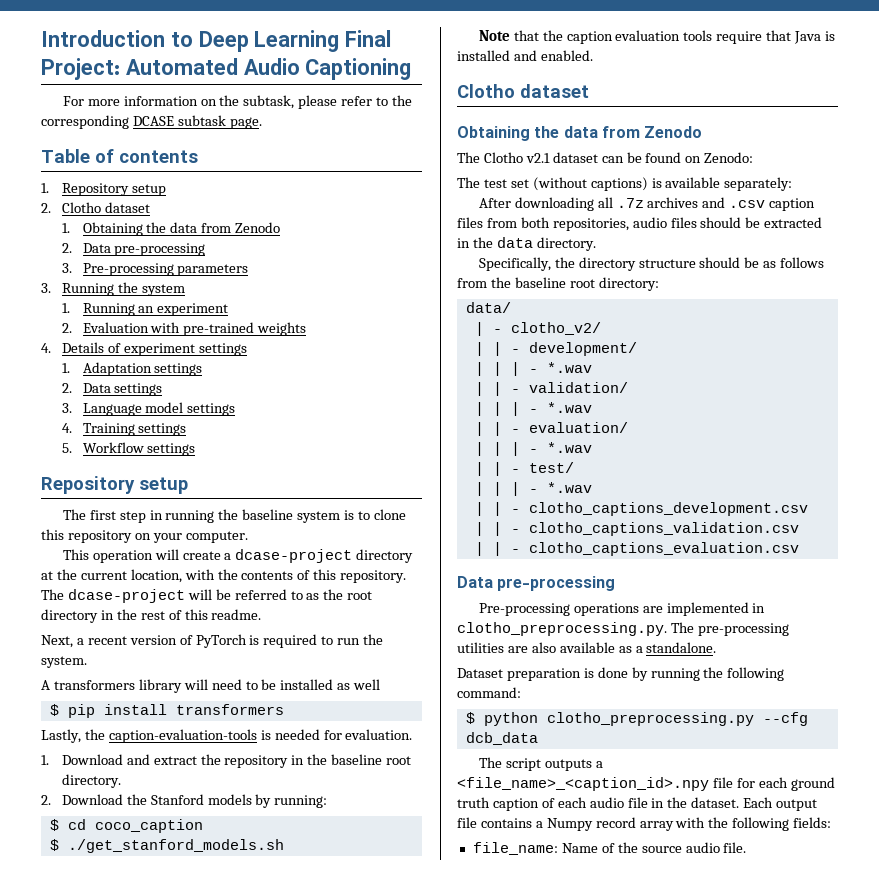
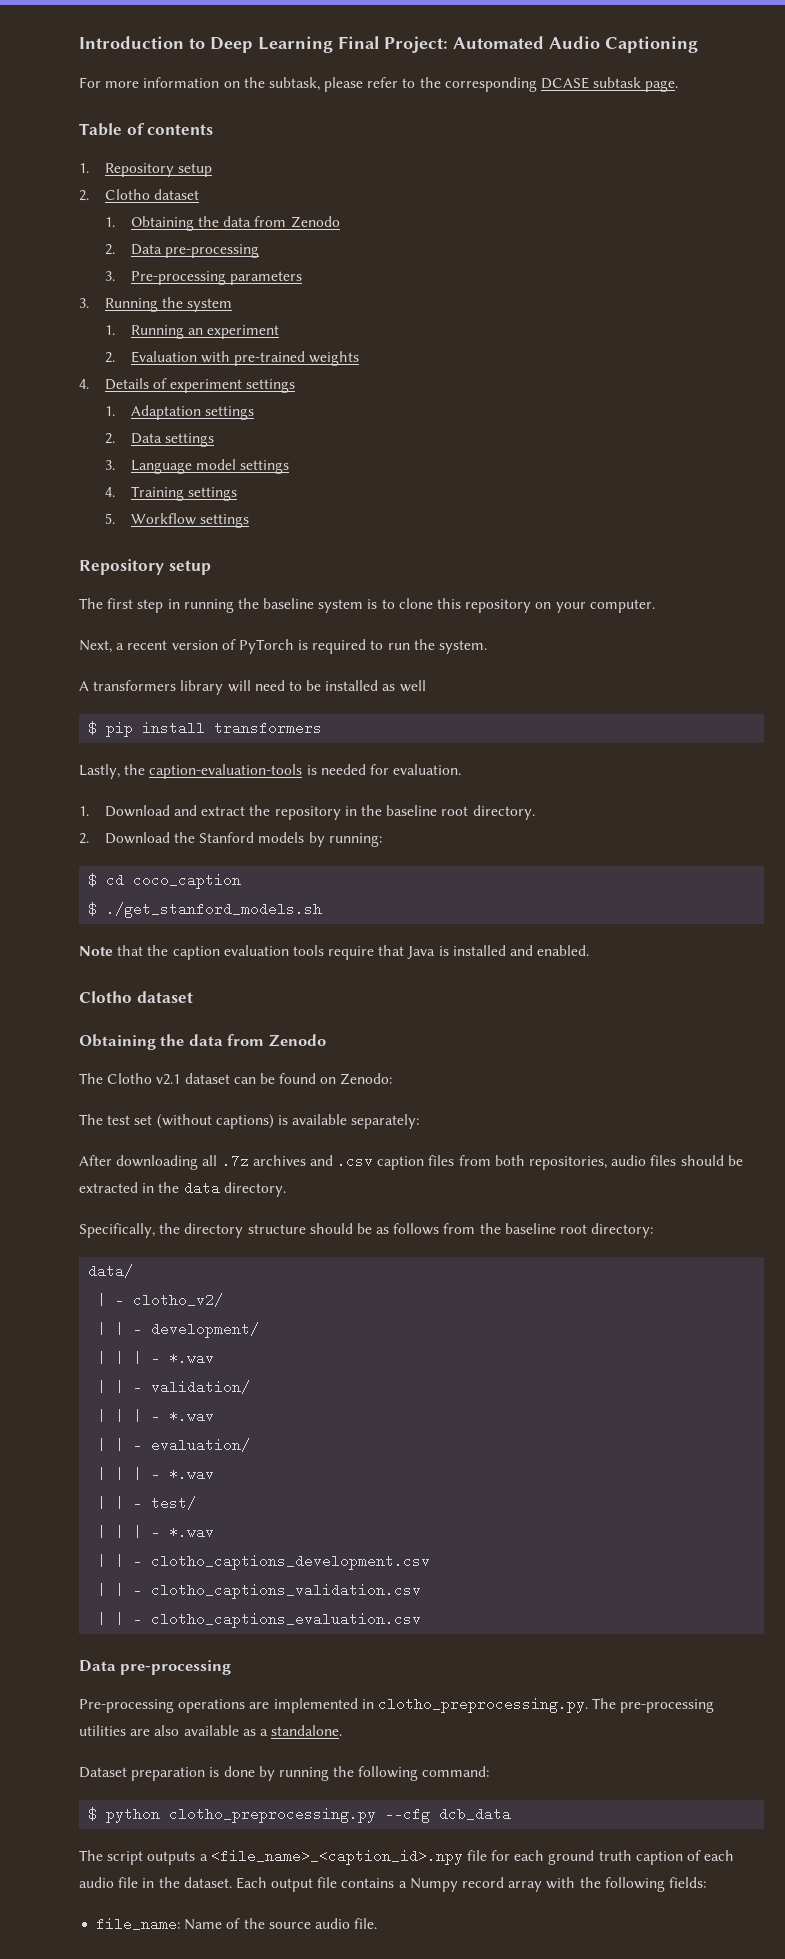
[62,549,414,563] [41,569,407,583] [41,589,373,603] [41,609,262,623] // This operation will create a dcase-project directory at the current location, with the contents of this repository. The dcase-project will be referred to as the root directory in the rest of this readme. -> (655, 606) none

